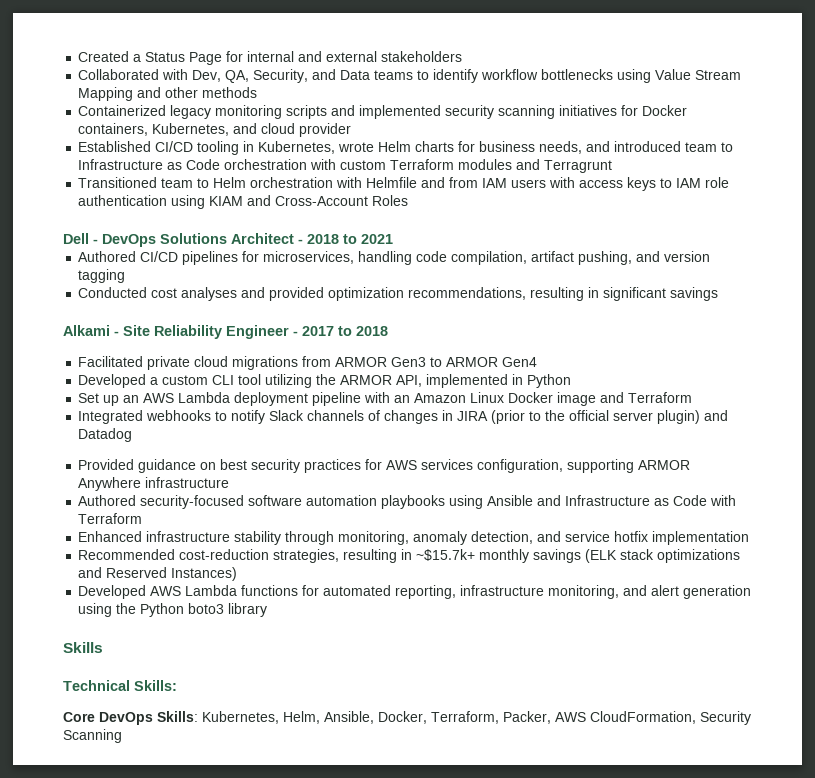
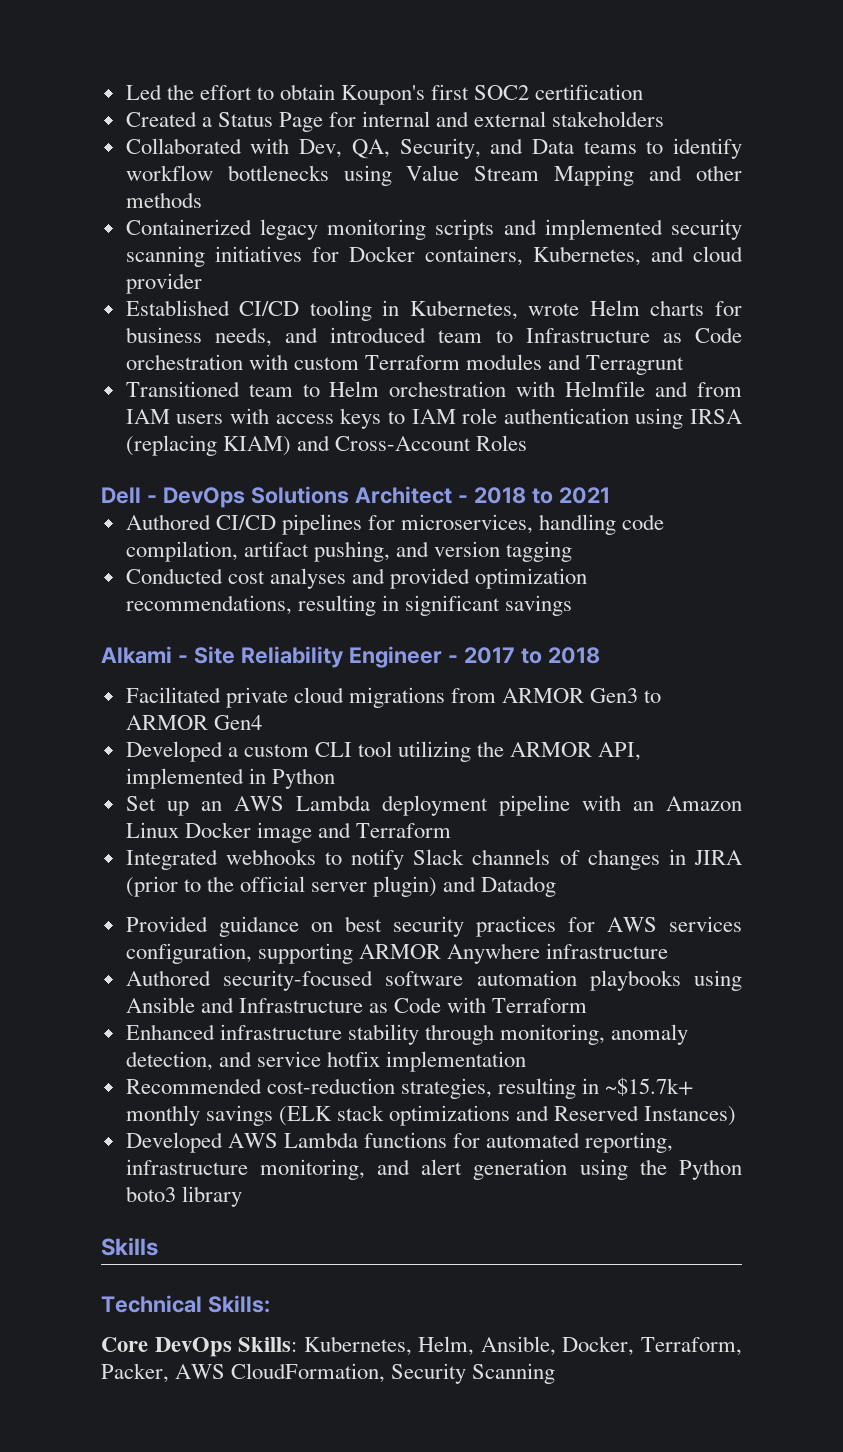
(78, 56) none -> [125,84,644,105] Led the effort to obtain Koupon's first SOC2 certification //
[209,196,244,206] KIAM -> [690,409,742,424] [125,435,291,456] IRSA (replacing KIAM)

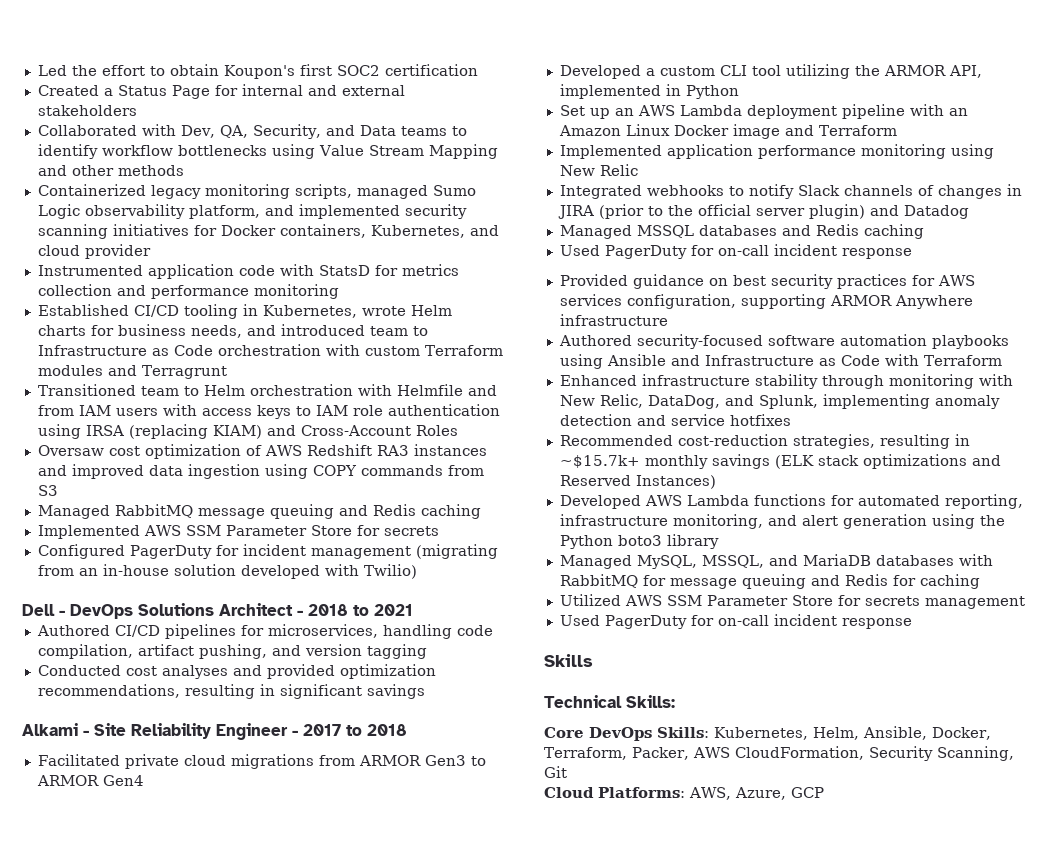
[435,219,495,240] scripts -> [294,184,476,199] [37,204,260,219] scripts, managed Sumo Logic observability platform,
(202, 283) none -> [37,264,459,279] [37,284,339,299] // Instrumented application code with StatsD for metrics collection and performance monitoring
(528, 443) none -> [37,444,487,459] [37,464,484,479] [37,485,58,496] [37,504,481,519] [37,525,439,539] [37,544,498,559] [37,564,417,579] // Oversaw cost optimization of AWS Redshift RA3 instances and improved data ingestion using COPY commands from S3 // Managed RabbitMQ message queuing and Redis caching // Implemented AWS SSM Parameter Store for secrets // Configured PagerDuty for incident management (migrating from an in-house solution developed with Twilio)
(452, 830) none -> [559,144,994,159] [559,164,638,176] // Implemented application performance monitoring using New Relic
(557, 886) none -> [559,224,924,239] [559,244,912,259] // Managed MSSQL databases and Redis caching // Used PagerDuty for on-call incident response
[500,1024,689,1045] [125,1051,527,1072] monitoring, anomaly detection, and service hotfix implementation -> [888,374,1013,389] [559,394,1000,409] [559,414,791,426] monitoring with New Relic, DataDog, and Splunk, implementing anomaly detection and service hotfixes
(242, 1196) none -> [559,554,993,569] [559,574,980,589] [559,594,1025,609] [559,614,912,629] // Managed MySQL, MSSQL, and MariaDB databases with RabbitMQ for message queuing and Redis for caching // Utilized AWS SSM Parameter Store for secrets management // Used PagerDuty for on-call incident response
[472,1363,556,1384] Scanning -> [936,746,1014,761] [544,766,567,778] [544,787,824,800] Scanning, Git // Cloud Platforms: AWS, Azure, GCP

